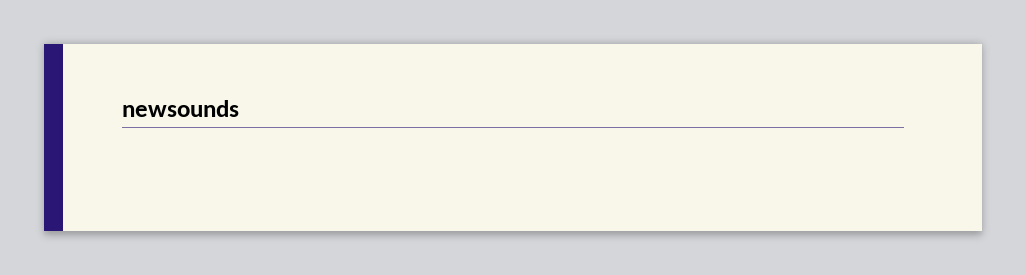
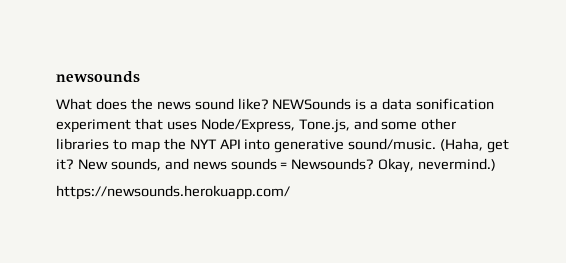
(239, 108) none -> [56,98,495,110] [56,118,457,133] [56,138,510,153] [56,158,497,173] [56,185,290,200] // What does the news sound like? NEWSounds is a data sonification experiment that uses Node/Express, Tone.js, and some other libraries to map the NYT API into generative sound/music. (Haha, get it? New sounds, and news sounds = Newsounds? Okay, nevermind.) // https://newsounds.herokuapp.com/

